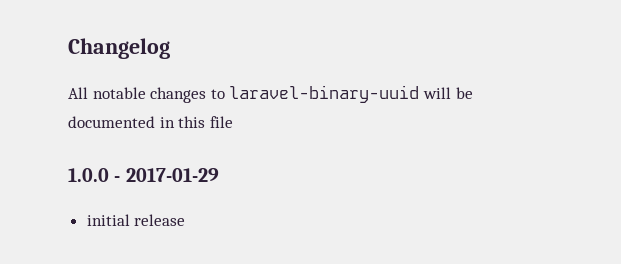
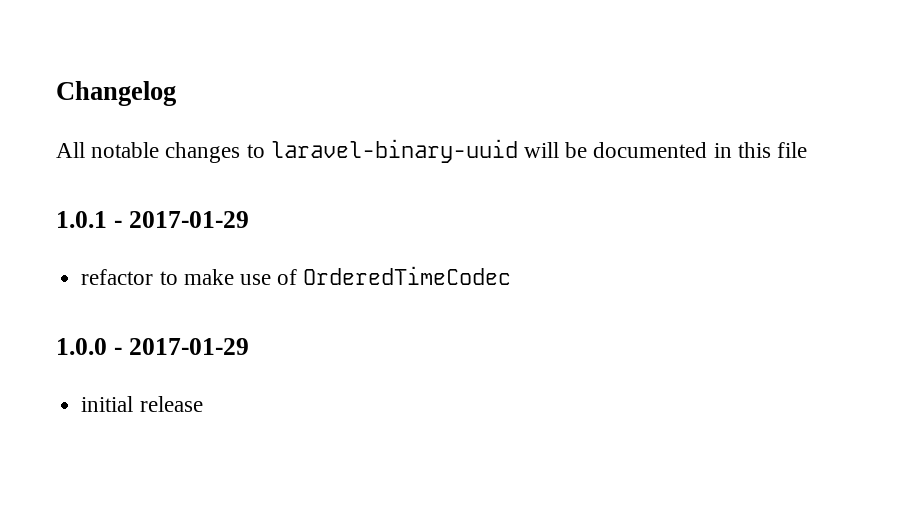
(233, 122) none -> [56,211,249,228] [81,266,512,285] // 1.0.1 - 2017-01-29 // refactor to make use of OrderedTimeCodec

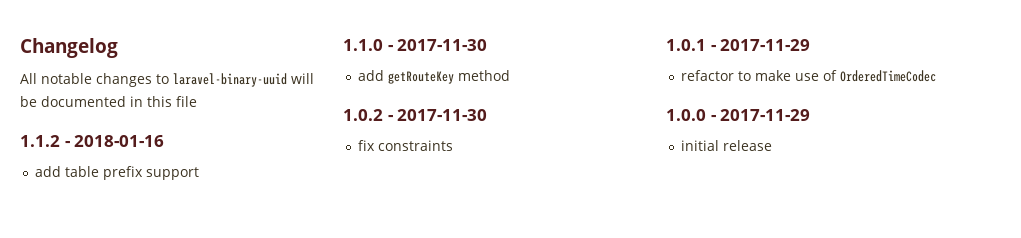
(808, 150) none -> [20,135,165,147] [34,166,199,180] [343,39,488,51] [357,70,510,84] [343,109,488,121] [357,140,453,151] // 1.1.2 - 2018-01-16 // add table prefix support // 1.1.0 - 2017-11-30 // add getRouteKey method // 1.0.2 - 2017-11-30 // fix constraints
[128,211,249,228] 2017-01-29 -> [720,39,811,51] 2017-11-29
[128,338,249,355] 2017-01-29 -> [720,109,811,121] 2017-11-29

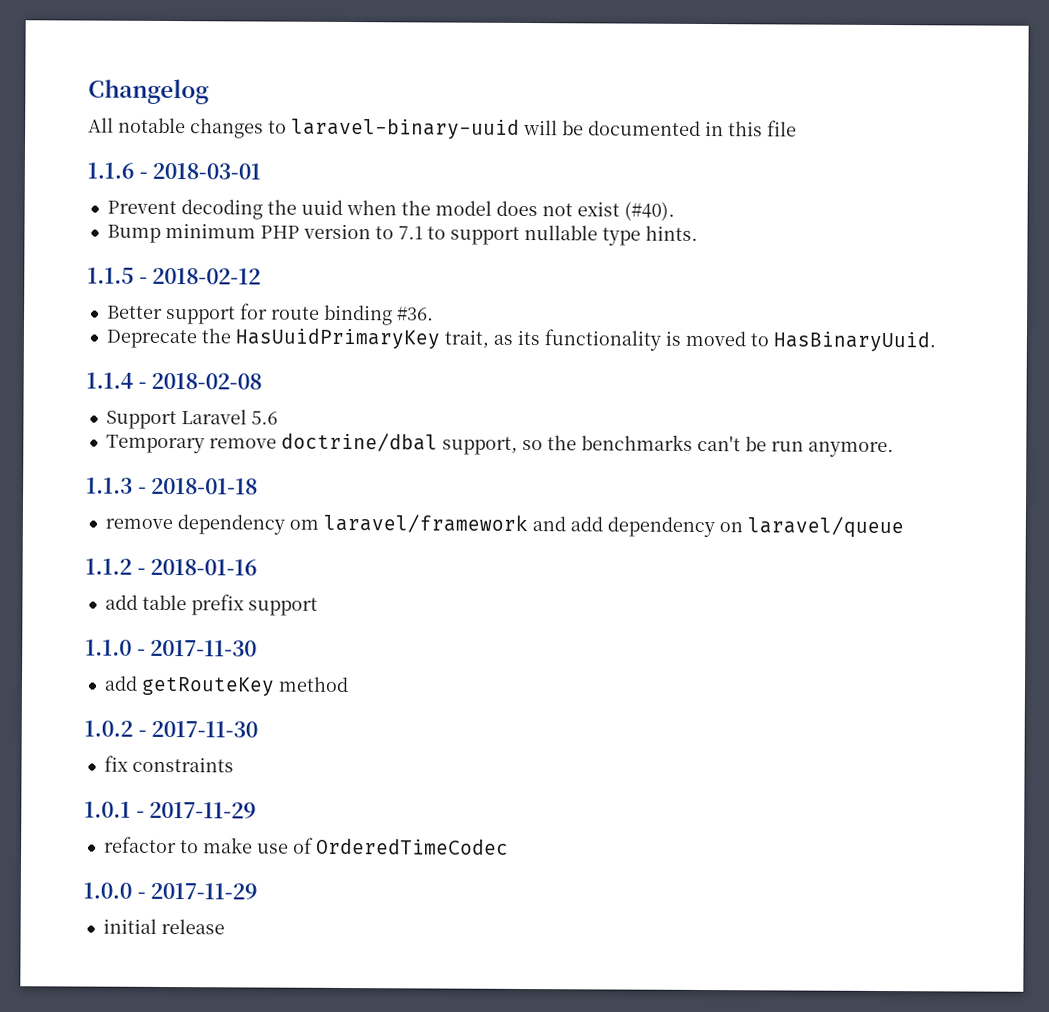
(197, 101) none -> [87,162,262,180] [106,199,675,221] [106,222,698,246] [87,267,262,285] [106,303,434,326] [105,327,936,353] [86,372,263,390] [105,409,278,430] [105,432,894,458] [86,477,259,495] [104,513,904,539] // 1.1.6 - 2018-03-01 // Prevent decoding the uuid when the model does not exist (#40). // Bump minimum PHP version to 7.1 to support nullable type hints. // 1.1.5 - 2018-02-12 // Better support for route binding #36. // Deprecate the HasUuidPrimaryKey trait, as its functionality is moved to HasBinaryUuid. // 1.1.4 - 2018-02-08 // Support Laravel 5.6 // Temporary remove doctrine/dbal support, so the benchmarks can't be run anymore. // 1.1.3 - 2018-01-18 // remove dependency om laravel/framework and add dependency on laravel/queue

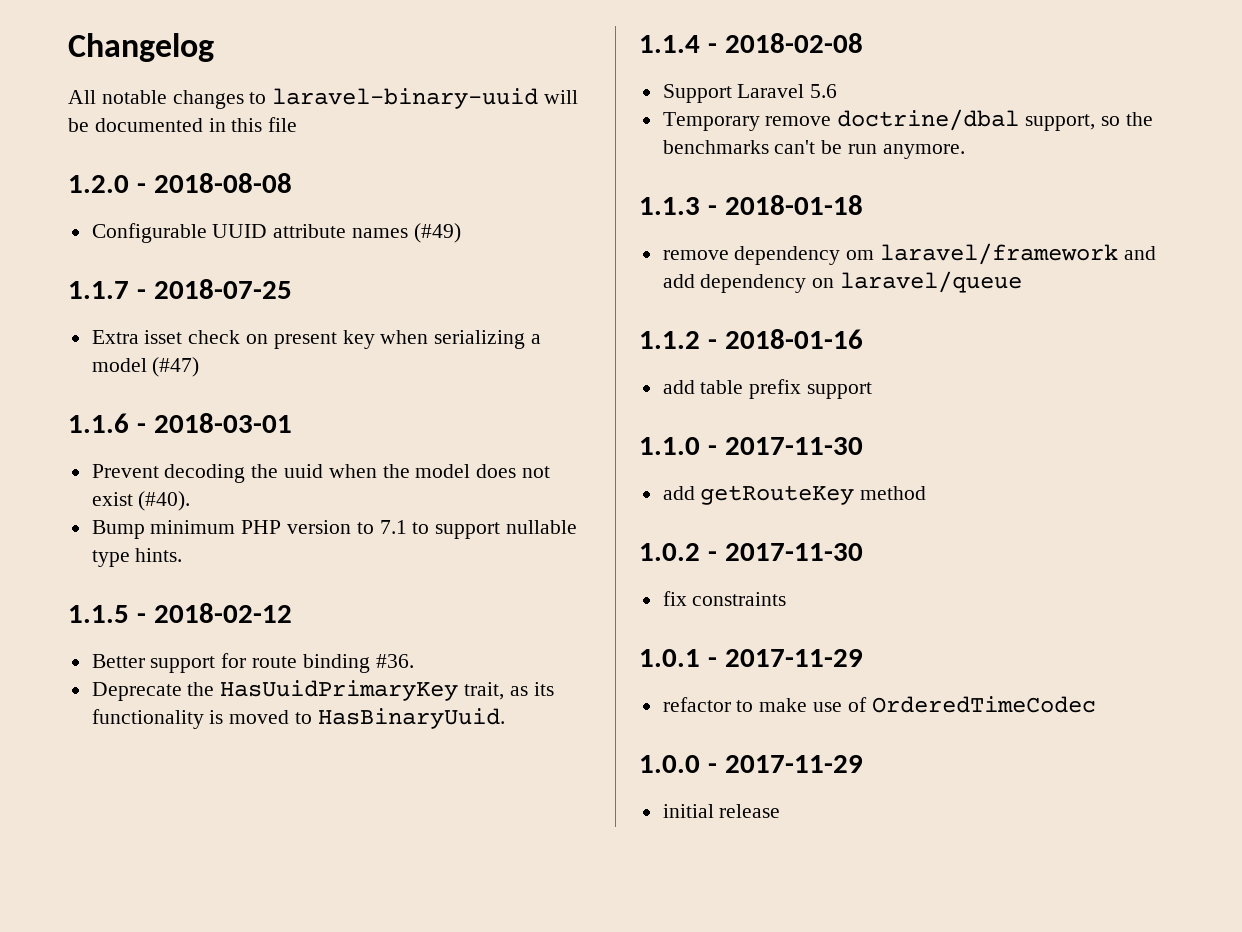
(797, 128) none -> [68,173,292,193] [91,223,461,243] [68,279,292,299] [91,330,542,349] [91,357,200,377] // 1.2.0 - 2018-08-08 // Configurable UUID attribute names (#49) // 1.1.7 - 2018-07-25 // Extra isset check on present key when serializing a model (#47)

